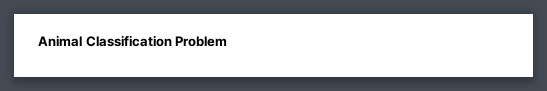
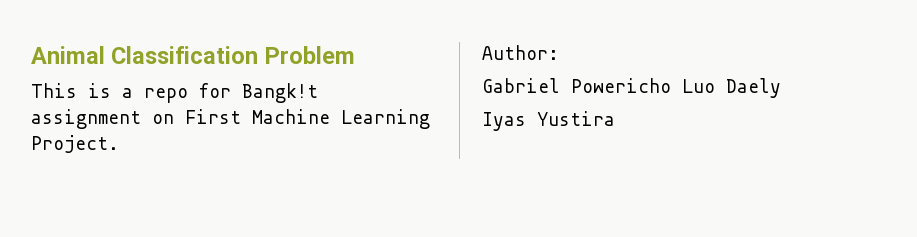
(228, 41) none -> [31,83,318,103] [31,109,430,129] [31,135,119,153] [482,45,559,60] [482,78,781,98] [482,111,615,131] // This is a repo for Bangk!t assignment on First Machine Learning Project. // Author: // Gabriel Powericho Luo Daely // Iyas Yustira

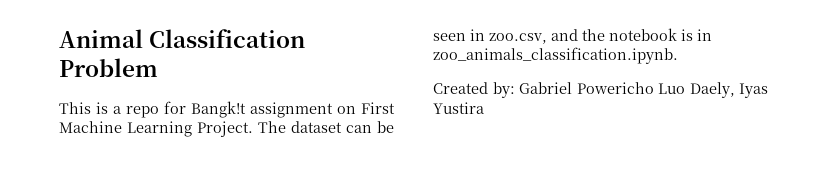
[482,45,559,60] // Author: // -> [258,121,394,133] [433,28,712,44] [433,47,678,64] [433,82,515,98] The dataset can be seen in zoo.csv, and the notebook is in zoo_animals_classification.ipynb. // Created by:
[726,78,781,98] Daely // -> [689,82,735,98] Daely,

